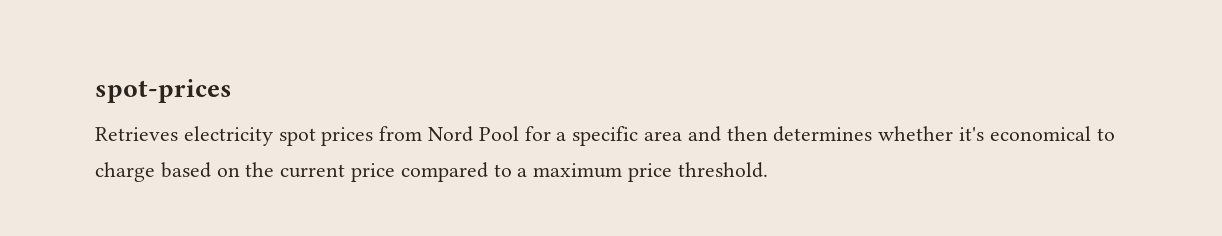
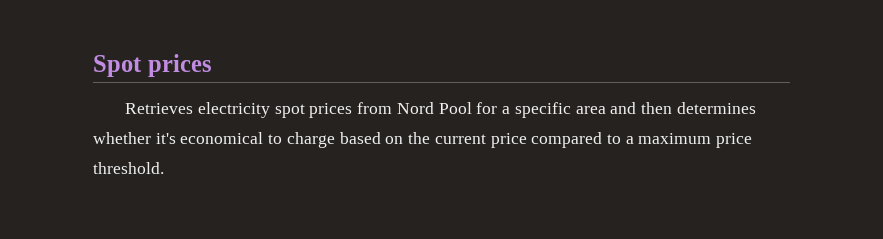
[95,79,232,103] spot-prices -> [93,54,212,77] Spot prices

